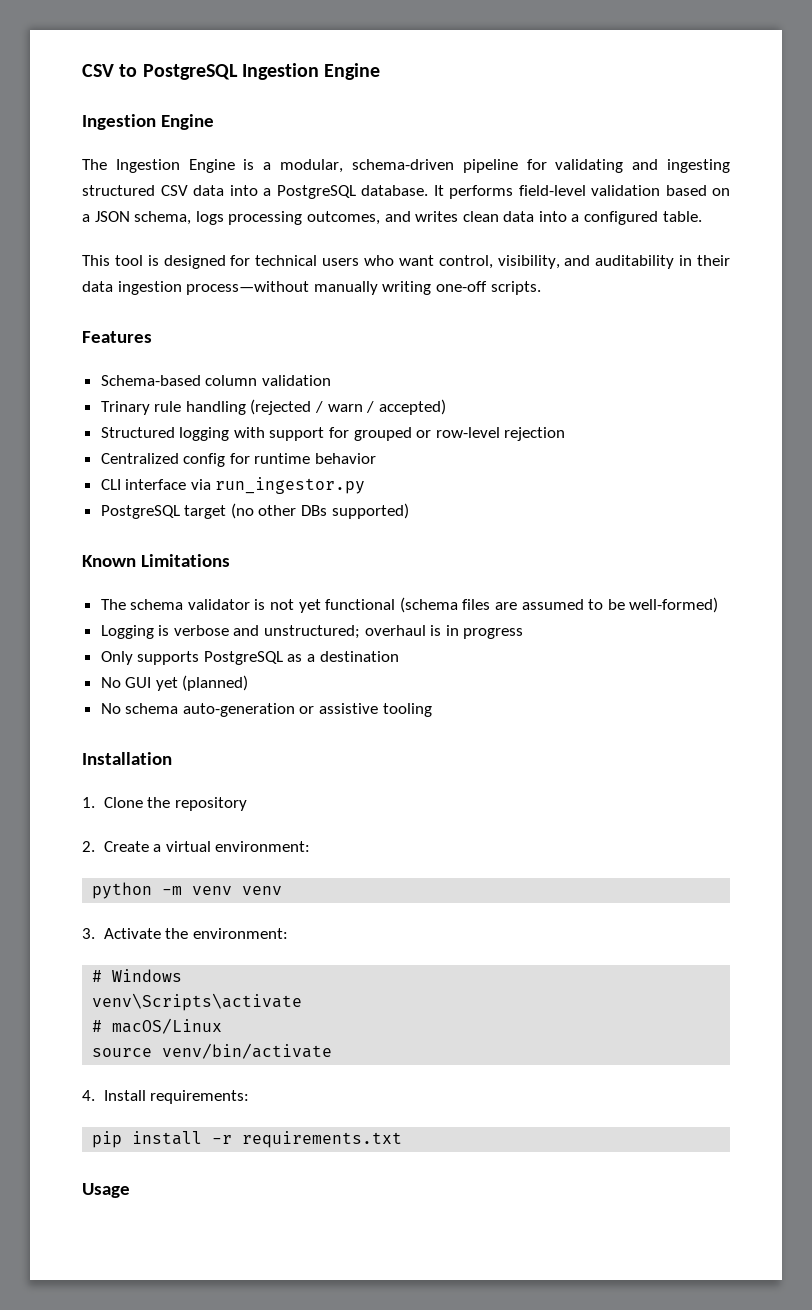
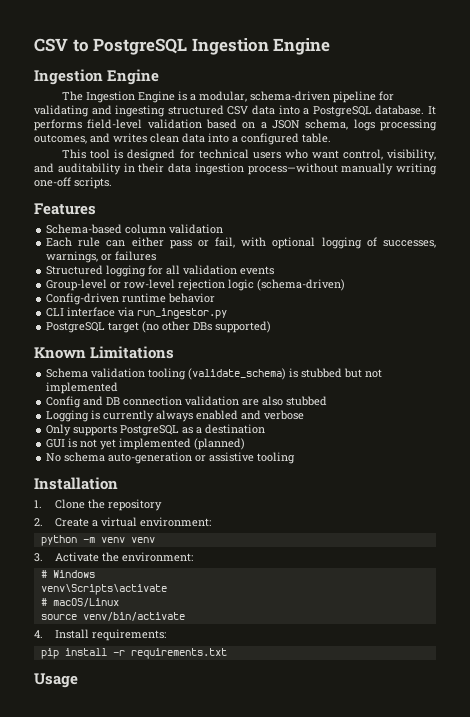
[100,399,446,415] [100,427,412,441] Trinary rule handling (rejected / warn / accepted) // Structured logging with support for grouped -> [46,237,436,249] [46,251,157,263] [46,265,275,277] [46,279,108,291] Each rule can either pass or fail, with optional logging of successes, warnings, or failures // Structured logging for all validation events // Group-level
[100,453,250,467] // Centralized config for -> [228,279,346,291] [46,293,120,305] logic (schema-driven) // Config-driven
[100,597,719,613] [100,625,524,639] The schema validator is not yet functional (schema files are assumed to be well-formed) // Logging is verbose and unstructured; overhaul is in progress -> [46,368,383,380] [46,382,119,394] [46,396,328,408] [46,410,305,422] Schema validation tooling (validate_schema) is stubbed but not implemented // Config and DB connection validation are also stubbed // Logging is currently always enabled and verbose
[100,677,178,691] No GUI yet -> [46,438,192,450] GUI is not yet implemented

